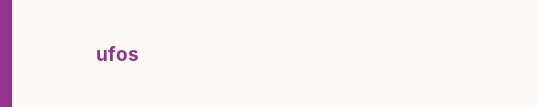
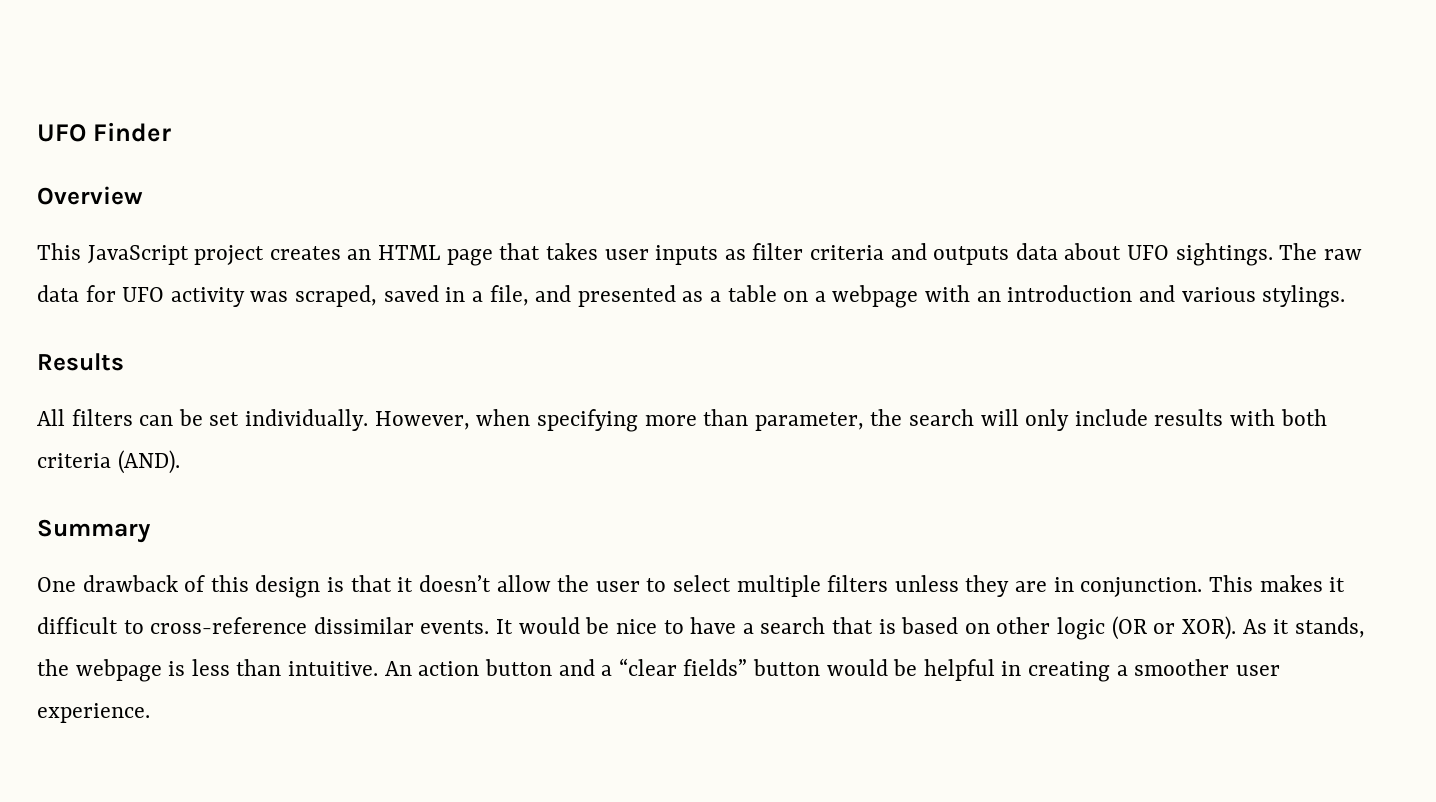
[96,46,139,61] ufos -> [37,122,171,142] [37,186,143,205] [37,243,1362,266] [37,285,1346,308] [37,353,124,371] [37,409,1327,432] [37,450,180,474] [37,519,151,543] [37,575,1346,598] [37,616,1365,640] [37,658,1280,682] [37,703,150,723] UFO Finder // Overview // This JavaScript project creates an HTML page that takes user inputs as filter criteria and outputs data about UFO sightings. The raw data for UFO activity was scraped, saved in a file, and presented as a table on a webpage with an introduction and various stylings. // Results // All filters can be set individually. However, when specifying more than parameter, the search will only include results with both criteria (AND). // Summary // One drawback of this design is that it doesn’t allow the user to select multiple filters unless they are in conjunction. This makes it difficult to cross-reference dissimilar events. It would be nice to have a search that is based on other logic (OR or XOR). As it stands, the webpage is less than intuitive. An action button and a “clear fields” button would be helpful in creating a smoother user experience.

